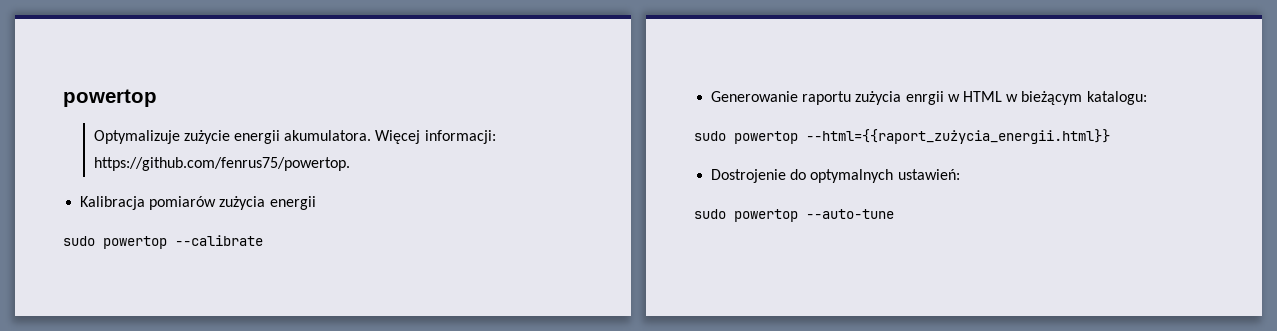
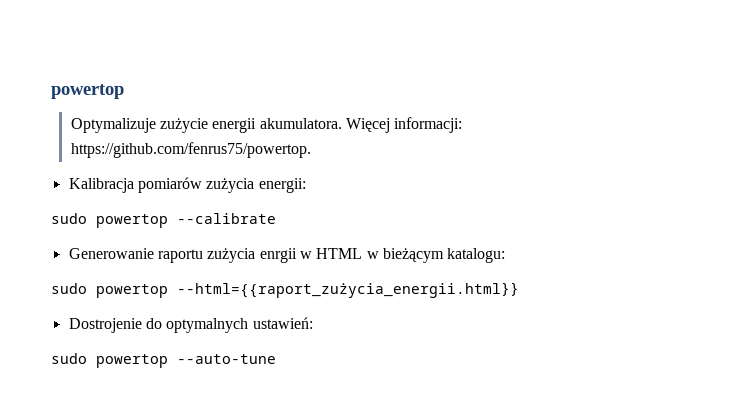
[269,196,316,210] energii -> [258,178,306,193] energii:

